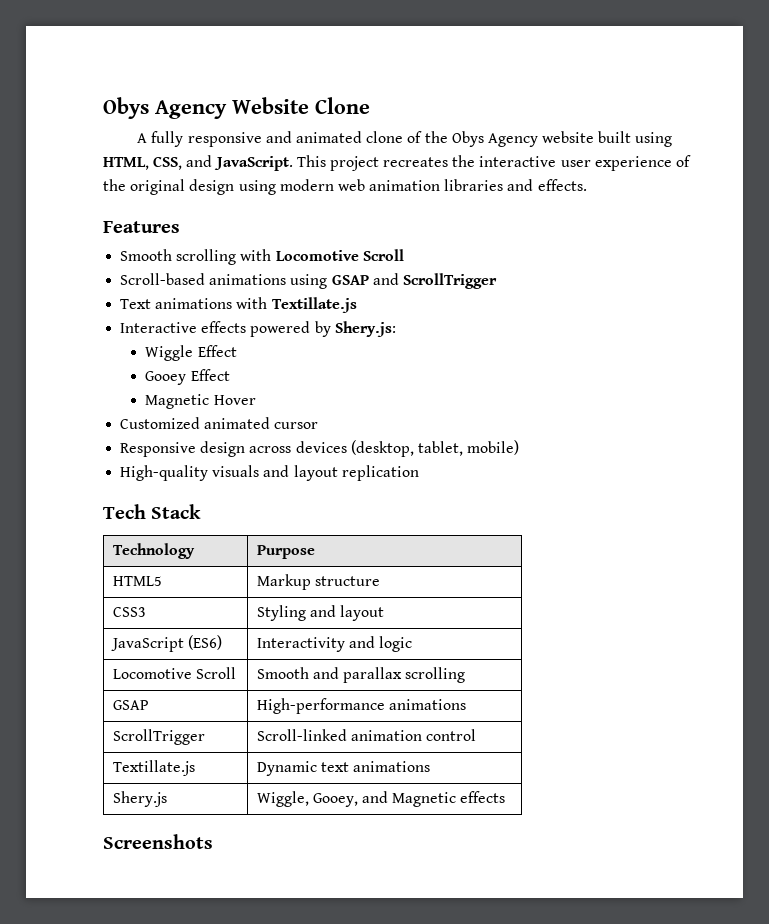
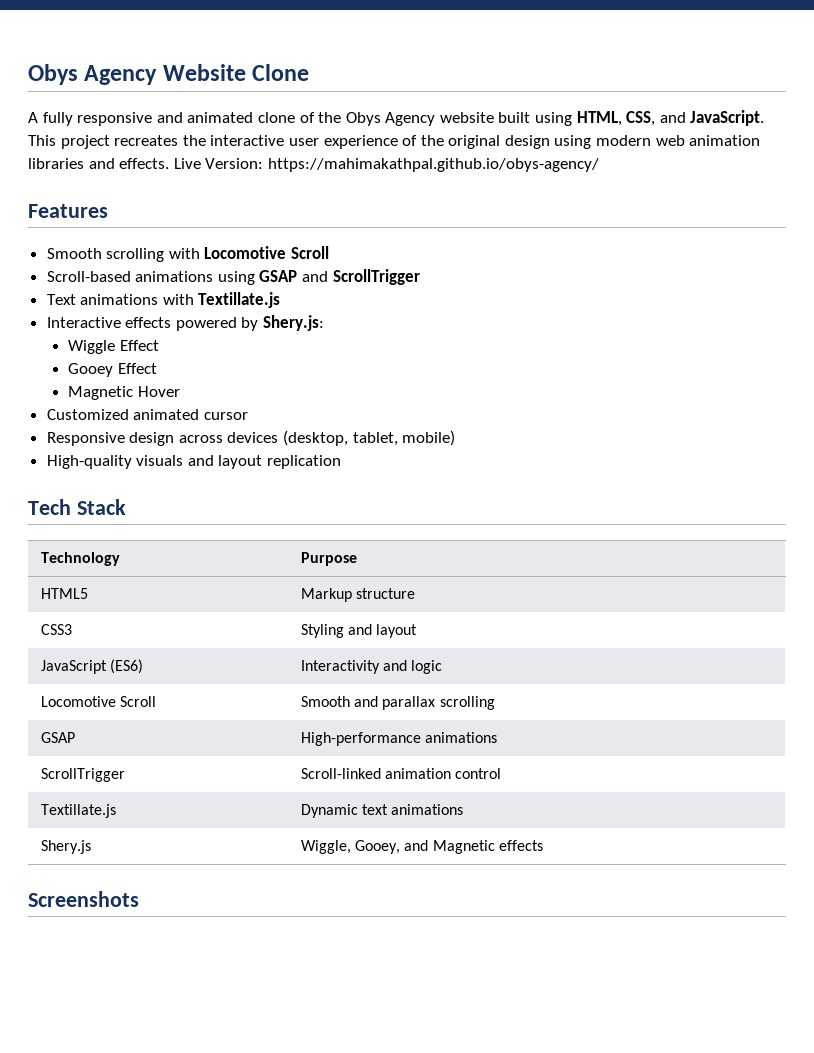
(587, 185) none -> [173,158,599,172] Live Version: https://mahimakathpal.github.io/obys-agency/

